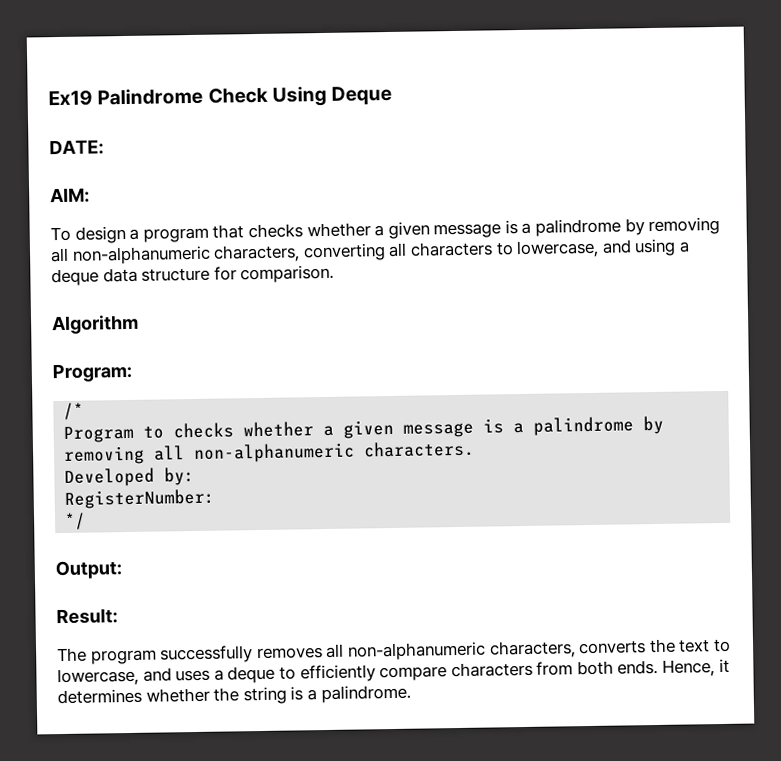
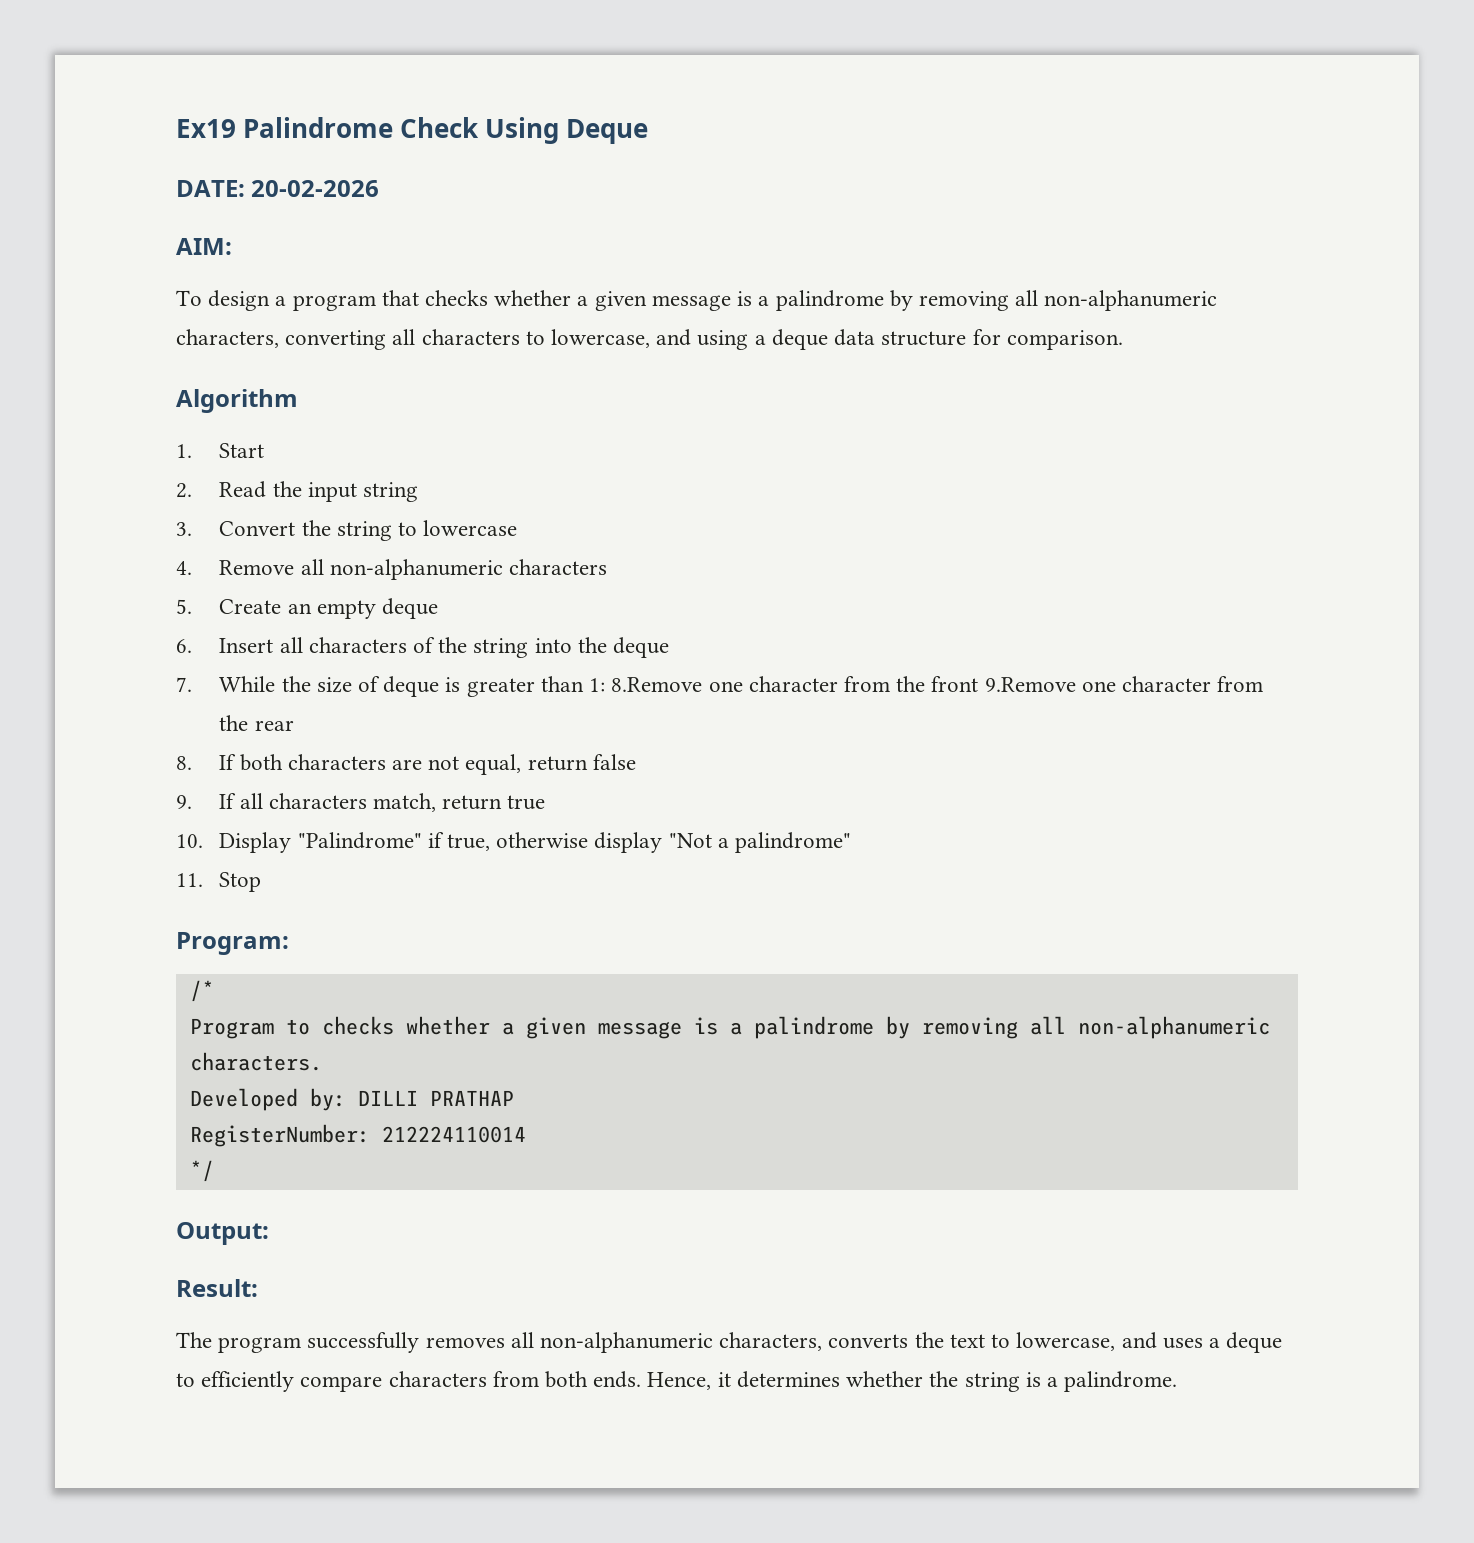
(104, 147) none -> [251,180,380,197] 20-02-2026
(139, 324) none -> [176,443,265,458] [176,481,419,502] [176,520,518,541] [176,559,608,580] [176,598,439,619] [176,637,670,658] [176,676,1264,697] [219,715,294,731] [176,754,636,775] [176,793,546,812] [176,832,852,853] [176,872,262,892] // 1. Start // 2. Read the input string // 3. Convert the string to lowercase // 4. Remove all non-alphanumeric characters // 5. Create an empty deque // 6. Insert all characters of the string into the deque // 7. While the size of deque is greater than 1: 8.Remove one character from the front 9.Remove one character from the rear // 8. If both characters are not equal, return false // 9. If all characters match, return true // 10. Display "Palindrome" if true, otherwise display "Not a palindrome" // 11. Stop
(196, 476) none -> [357,1090,514,1106] DILLI PRATHAP
(216, 498) none -> [381,1126,526,1143] 212224110014

